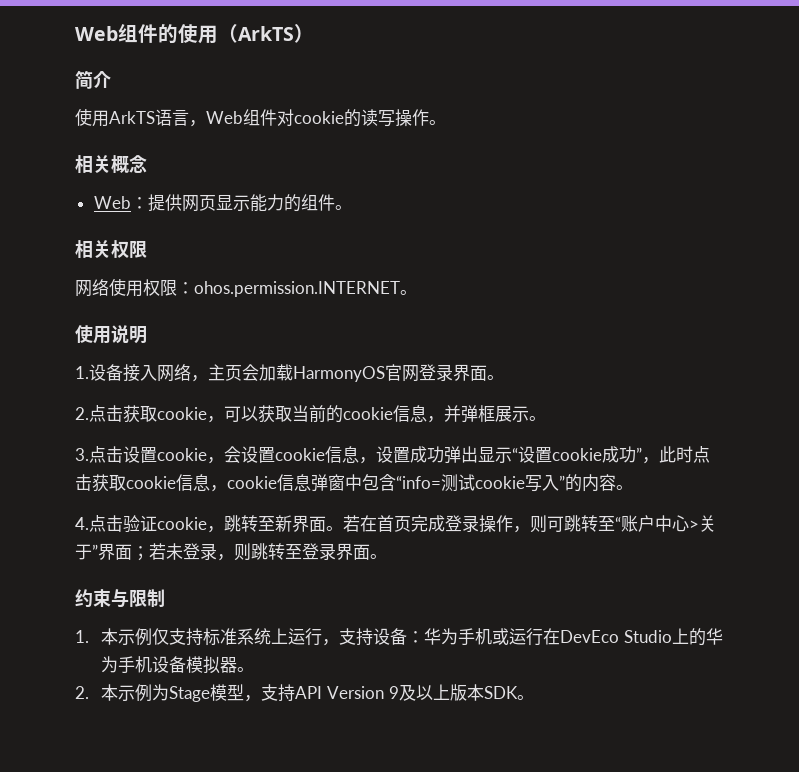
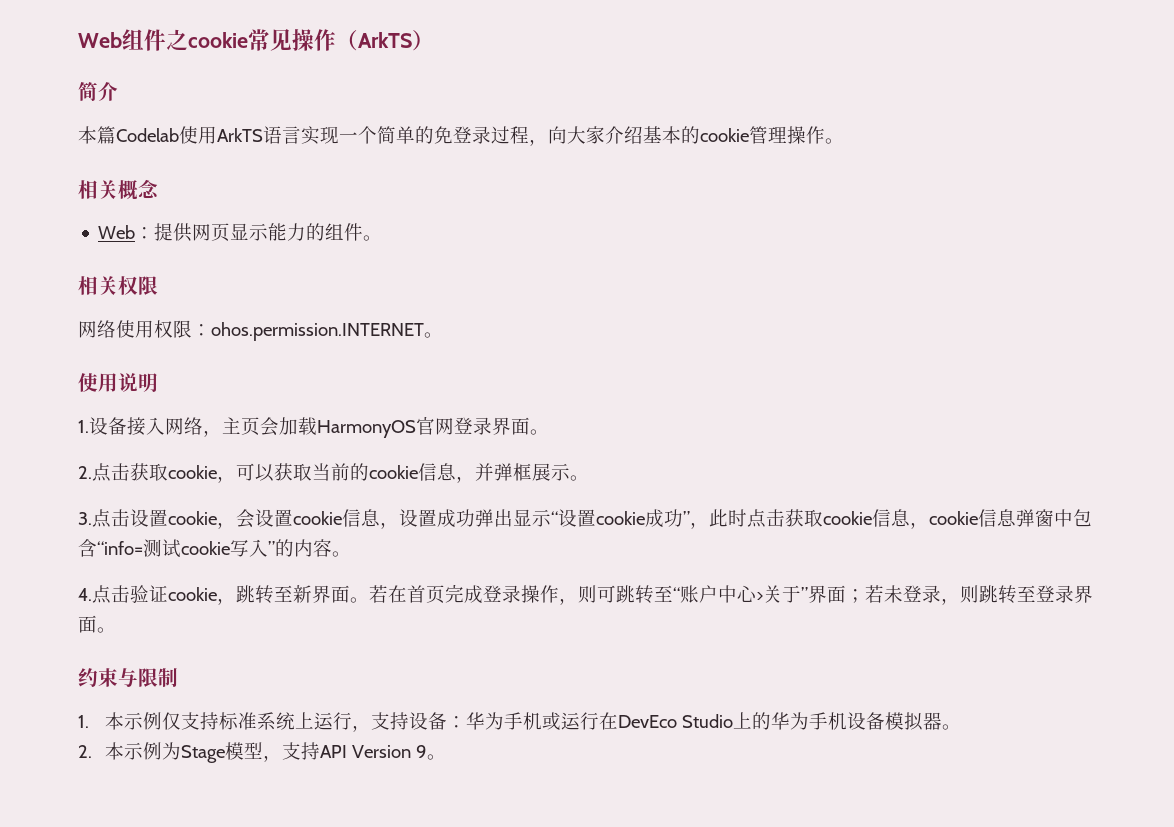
[75,24,218,44] Web组件的使用 -> [78,29,336,51] Web组件之cookie常见操作
(111, 79) none -> [78,126,179,144] 本篇Codelab
[189,109,395,127] ，Web组件对cookie的读写 -> [300,126,787,146] 实现一个简单的免登录过程，向大家介绍基本的cookie管理
[398,684,518,701] 及以上版本SDK -> (428, 751) none

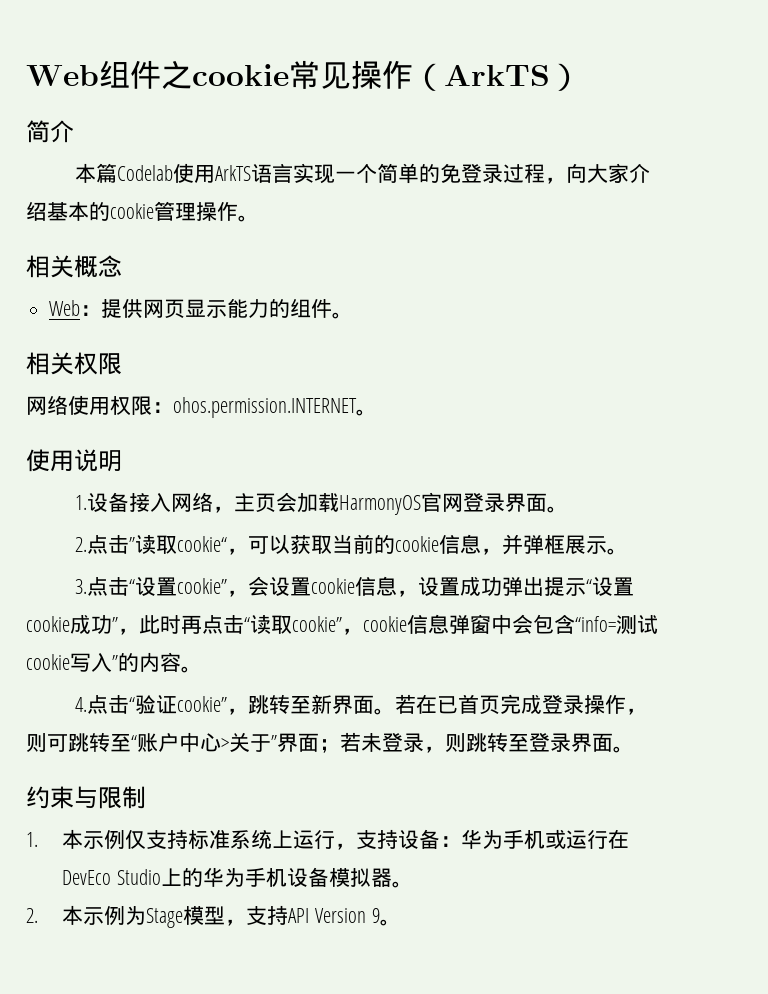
[130,463,217,481] 获取cookie -> [128,535,227,554] ”读取cookie“
[130,509,217,527] 设置cookie -> [128,577,227,596] “设置cookie”
[513,509,532,526] 显 -> [543,577,565,596] 提
[747,509,910,528] 点击获取cookie信息 -> [181,615,342,634] 再点击“读取cookie”
(1073, 518) none -> [512,614,533,634] 会
[130,585,217,603] 验证cookie -> [128,695,227,714] “验证cookie”
(407, 594) none -> [436,696,458,714] 已

